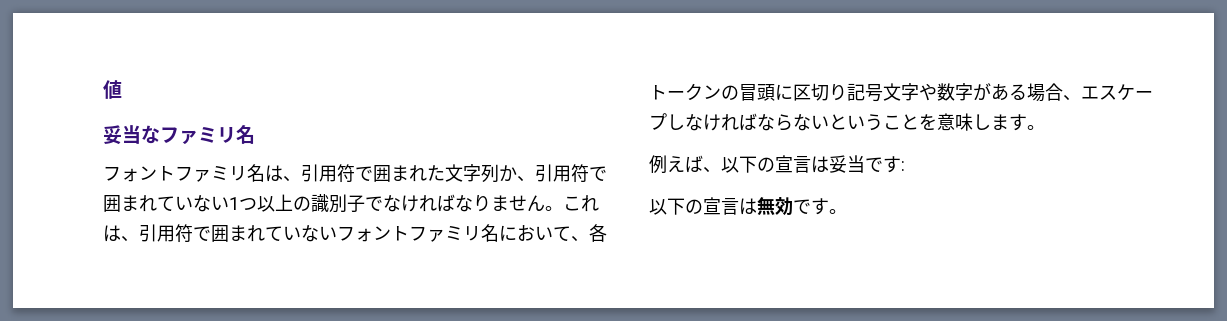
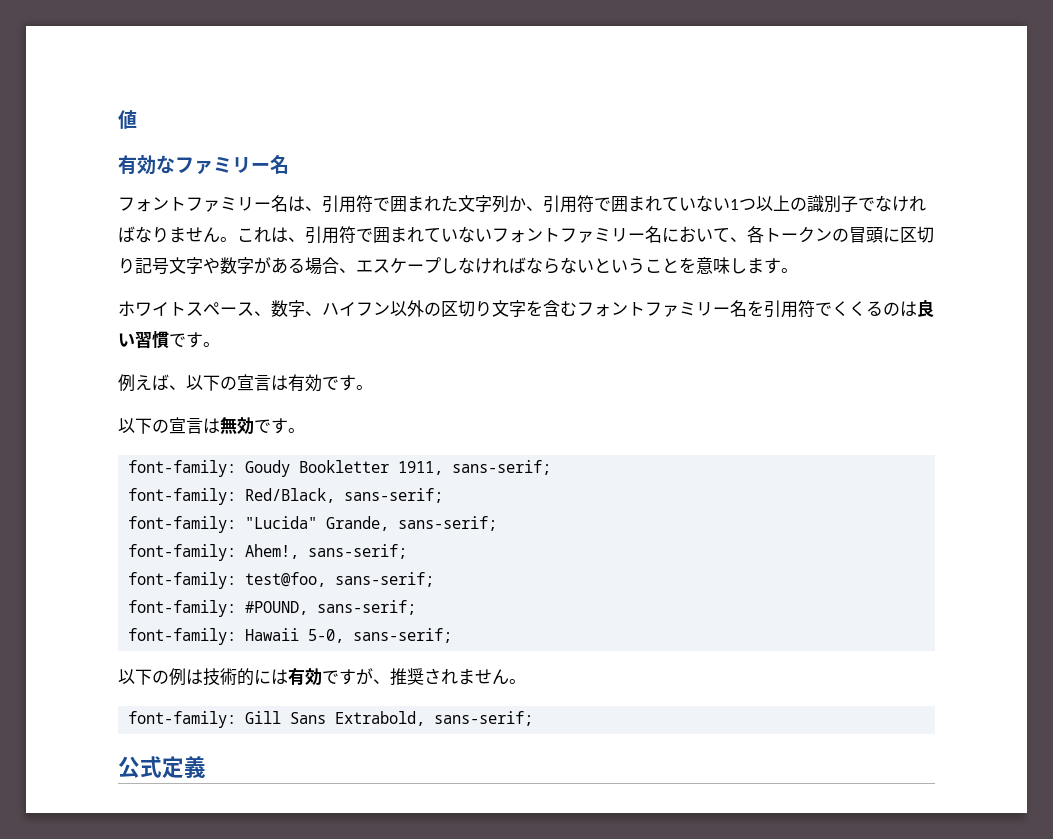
[103,125,141,145] 妥当 -> [118,155,156,175] 有効
(236, 135) none -> [251,162,270,172] ー
(247, 173) none -> [254,202,271,210] ー
(481, 233) none -> [628,233,645,241] ー
(1045, 127) none -> [118,300,934,318] [118,331,220,349] // ホワイトスペース、数字、ハイフン以外の区切り文字を含むフォントファミリー名を引用符でくくるのは良い習慣です。
[829,155,905,173] 妥当です: -> [288,374,373,392] 有効です。
(847, 211) none -> [128,460,552,477] [128,488,444,505] [128,516,498,533] [128,544,408,561] [128,572,435,589] [128,600,417,617] [128,628,453,645] [118,668,526,686] [128,711,534,728] [118,756,206,778] // font-family: Goudy Bookletter 1911, sans-serif; // font-family: Red/Black, sans-serif; // font-family: "Lucida" Grande, sans-serif; // font-family: Ahem!, sans-serif; // font-family: test@foo, sans-serif; // font-family: #POUND, sans-serif; // font-family: Hawaii 5-0, sans-serif; // 以下の例は技術的には有効ですが、推奨されません。 // font-family: Gill Sans Extrabold, sans-serif; // 公式定義

